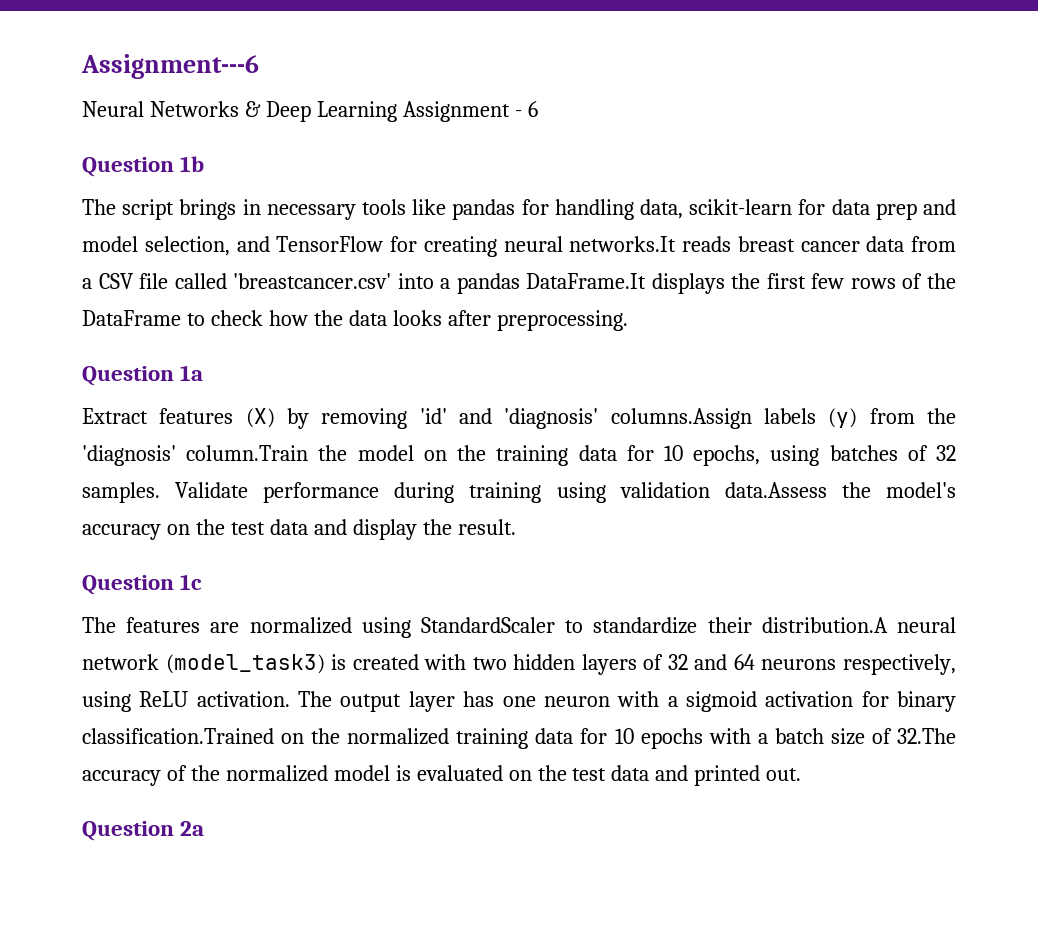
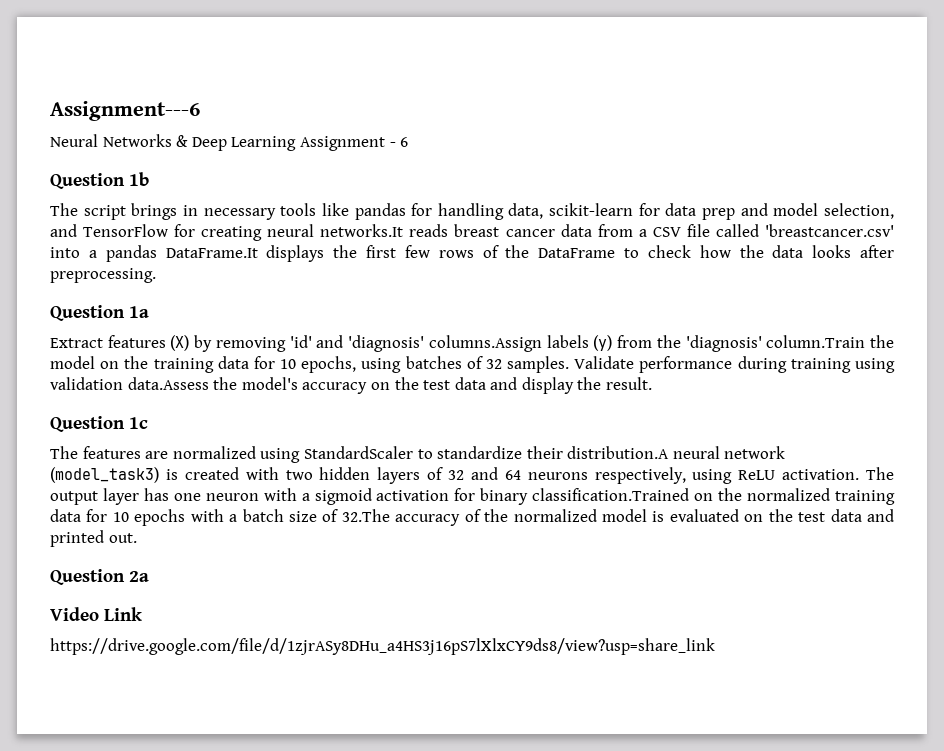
(205, 828) none -> [50,607,142,621] [50,638,715,655] // Video Link // https://drive.google.com/file/d/1zjrASy8DHu_a4HS3j16pS7lXlxCY9ds8/view?usp=share_link

